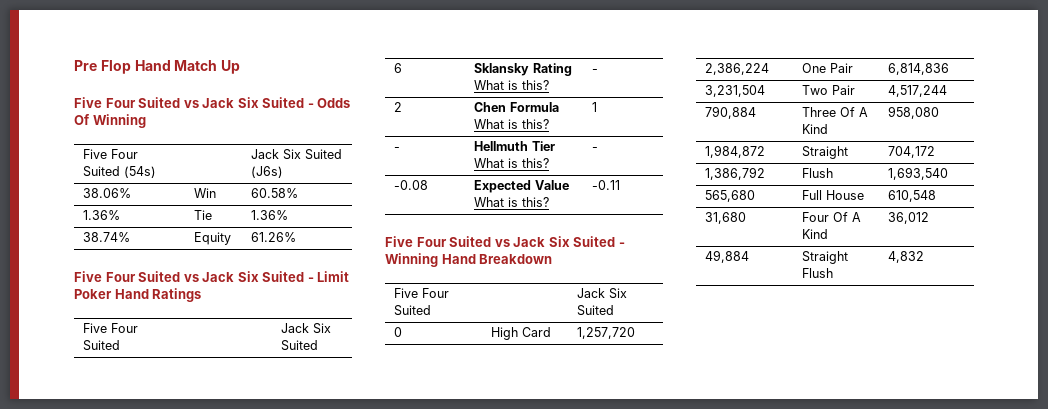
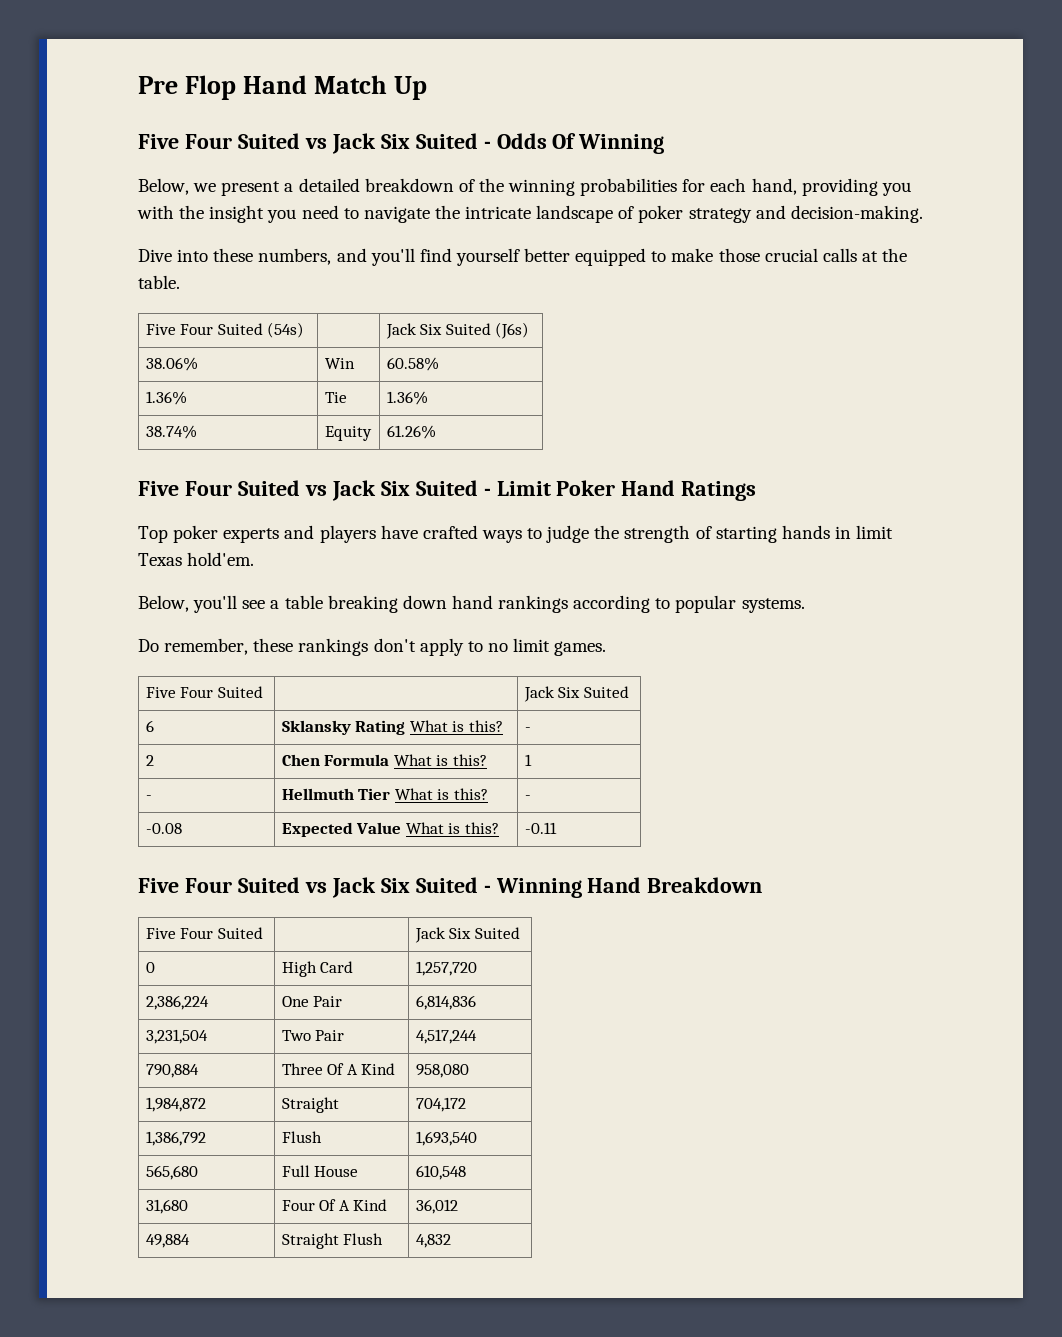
(146, 121) none -> [138,178,911,196] [137,205,923,223] [138,248,908,266] [138,275,180,289] // Below, we present a detailed breakdown of the winning probabilities for each hand, providing you with the insight you need to navigate the intricate landscape of poker strategy and decision-making. // Dive into these numbers, and you'll find yourself better equipped to make those crucial calls at the table.
(202, 295) none -> [138,525,894,543] [138,552,255,566] [138,595,805,613] [138,638,607,656] // Top poker experts and players have crafted ways to judge the strength of starting hands in limit Texas hold'em. // Below, you'll see a table breaking down hand rankings according to popular systems. // Do remember, these rankings don't apply to no limit games.

